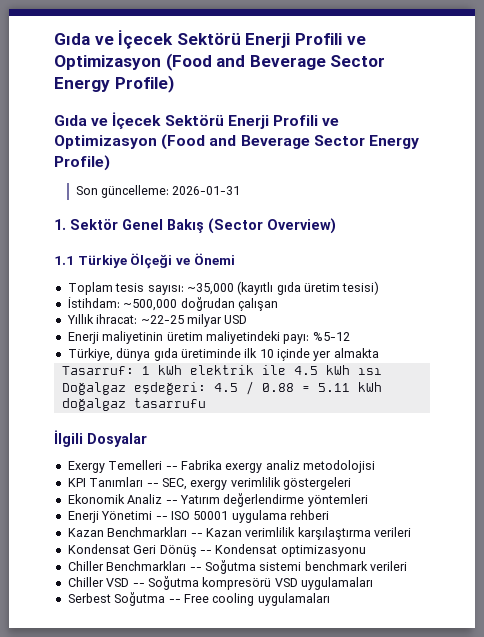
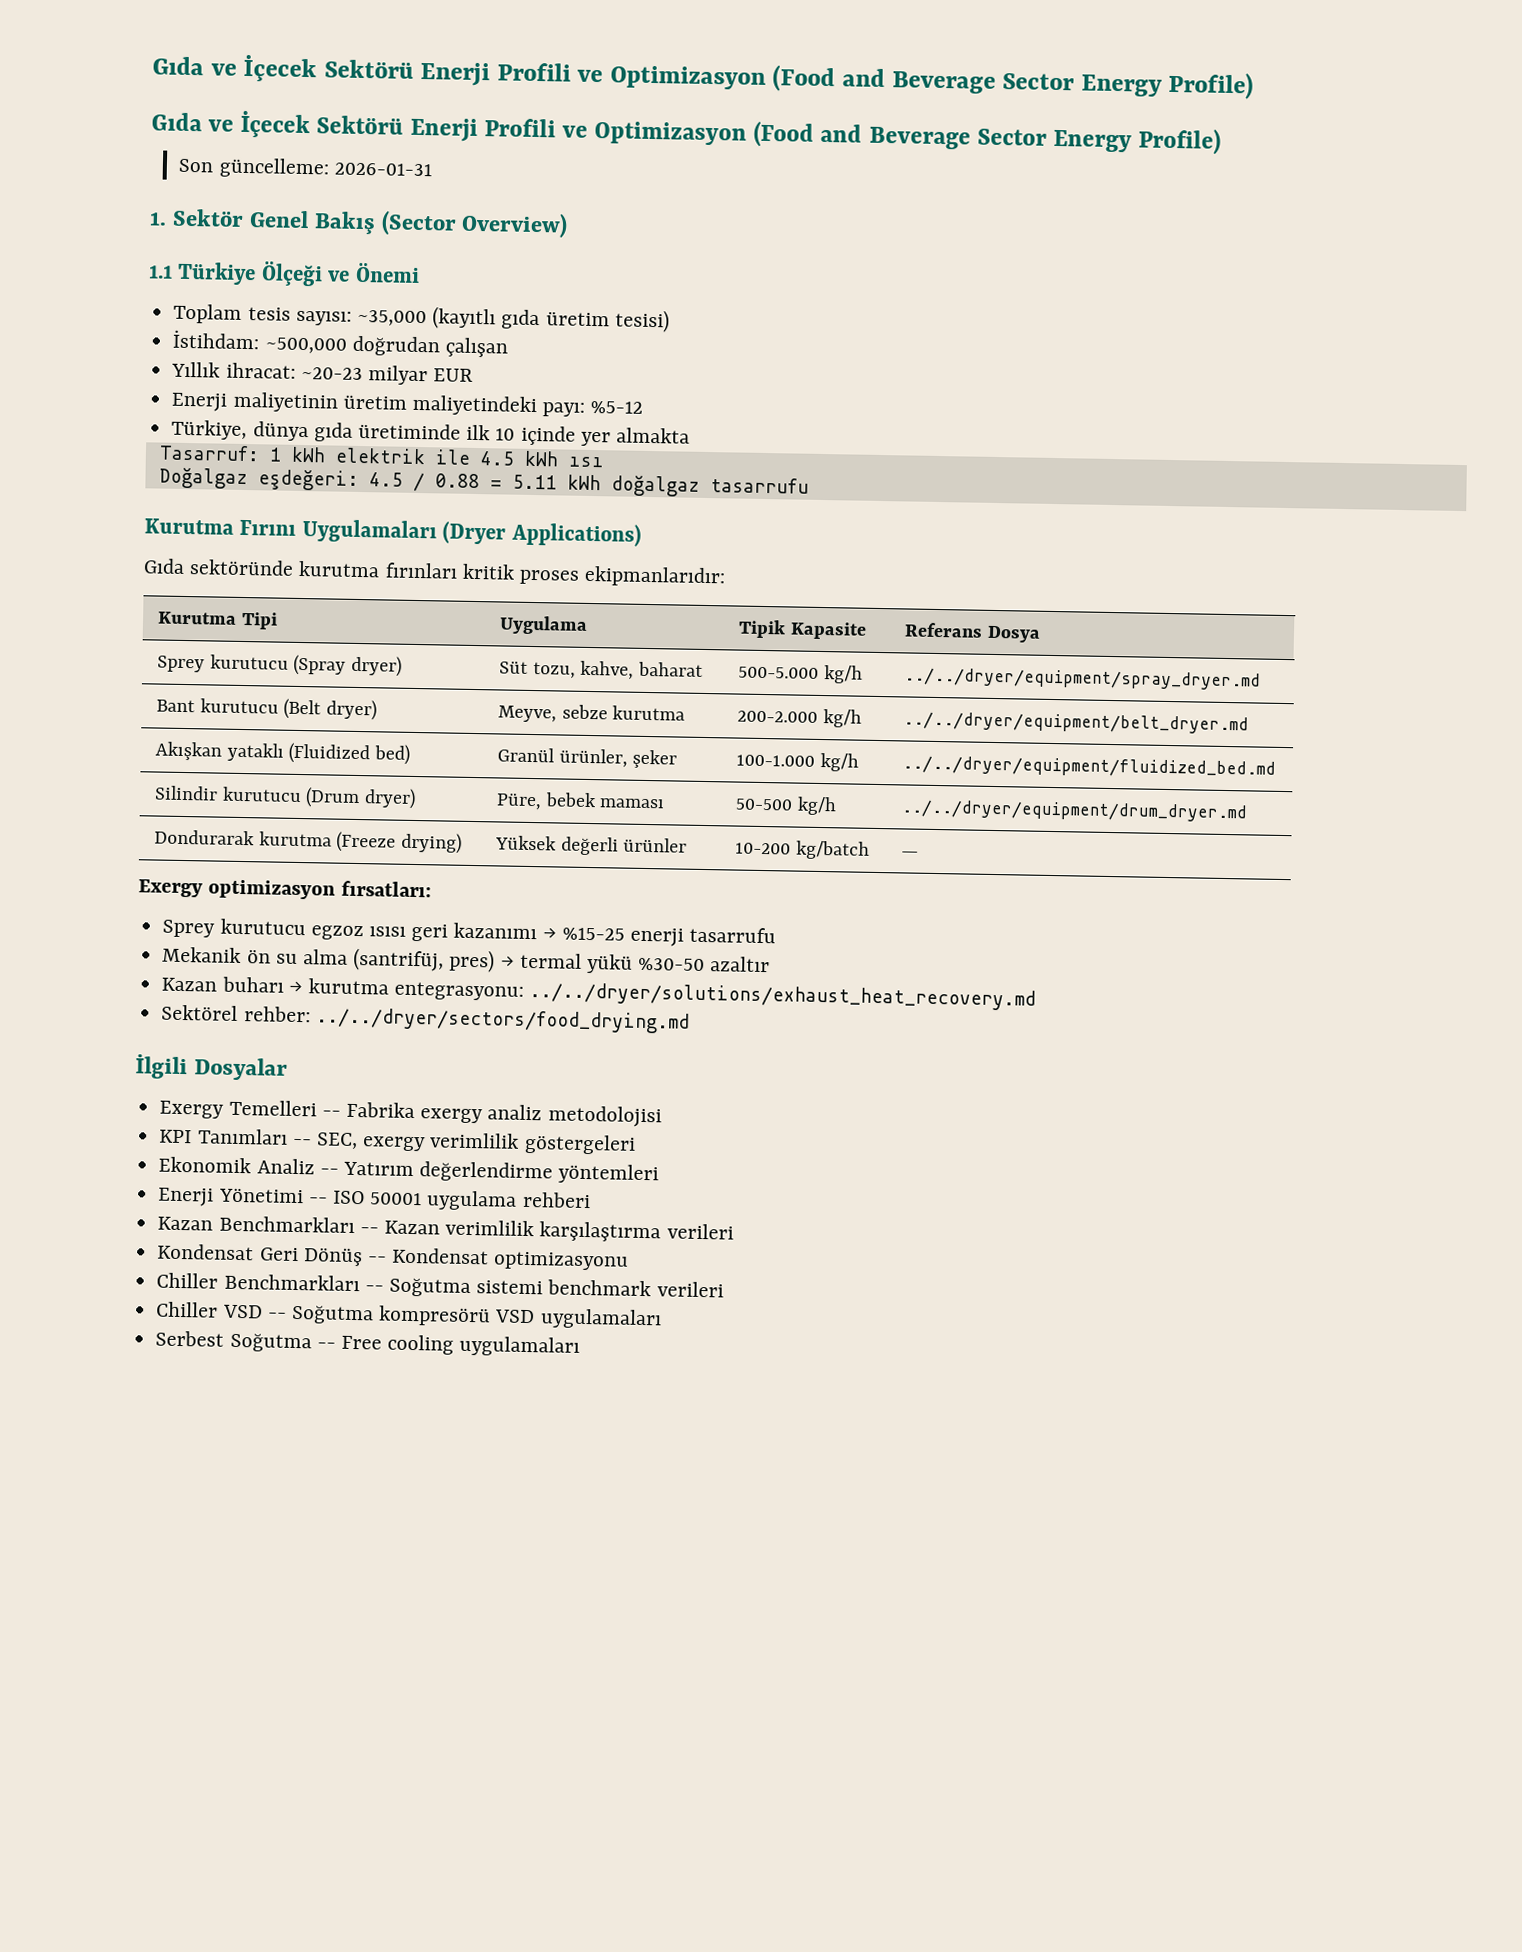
[140,314,248,327] ~22-25 milyar USD -> [300,365,474,386] ~20-23 milyar EUR
(206, 403) none -> [144,518,642,547] [143,558,727,588] [157,611,278,630] [499,615,589,635] [738,619,867,640] [904,622,1041,643] [157,654,402,677] [499,660,703,680] [738,665,863,684] [904,667,1262,691] [156,698,377,721] [498,704,686,723] [737,709,862,728] [903,711,1250,735] [155,741,410,765] [497,747,678,769] [736,752,859,772] [902,755,1277,779] [154,785,416,809] [496,792,666,811] [735,796,837,816] [901,799,1249,823] [154,829,462,854] [495,835,688,856] [735,840,870,860] [901,851,920,857] [138,879,433,900] [162,918,777,947] [162,946,771,974] [161,976,1037,1011] [161,1004,690,1034] // Kurutma Fırını Uygulamaları (Dryer Applications) // Gıda sektöründe kurutma fırınları kritik proses ekipmanlarıdır: // Kurutma Tipi | Uygulama | Tipik Kapasite | Referans Dosya // Sprey kurutucu (Spray dryer) | Süt tozu, kahve, baharat | 500-5.000 kg/h | ../../dryer/equipment/spray_dryer.md // Bant kurutucu (Belt dryer) | Meyve, sebze kurutma | 200-2.000 kg/h | ../../dryer/equipment/belt_dryer.md // Akışkan yataklı (Fluidized bed) | Granül ürünler, şeker | 100-1.000 kg/h | ../../dryer/equipment/fluidized_bed.md // Silindir kurutucu (Drum dryer) | Püre, bebek maması | 50-500 kg/h | ../../dryer/equipment/drum_dryer.md // Dondurarak kurutma (Freeze drying) | Yüksek değerli ürünler | 10-200 kg/batch | — // Exergy optimizasyon fırsatları: // Sprey kurutucu egzoz ısısı geri kazanımı → %15-25 enerji tasarrufu // Mekanik ön su alma (santrifüj, pres) → termal yükü %30-50 azaltır // Kazan buharı → kurutma entegrasyonu: ../../dryer/solutions/exhaust_heat_recovery.md // Sektörel rehber: ../../dryer/sectors/food_drying.md

